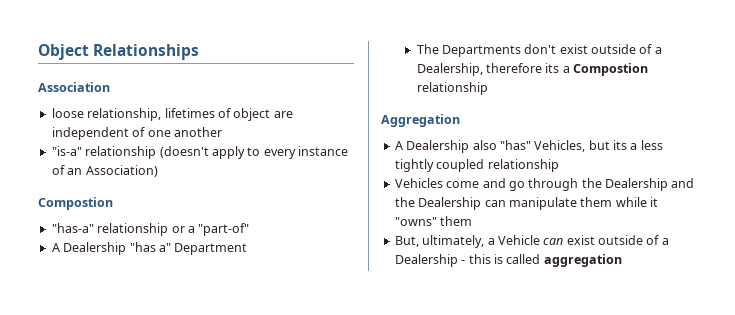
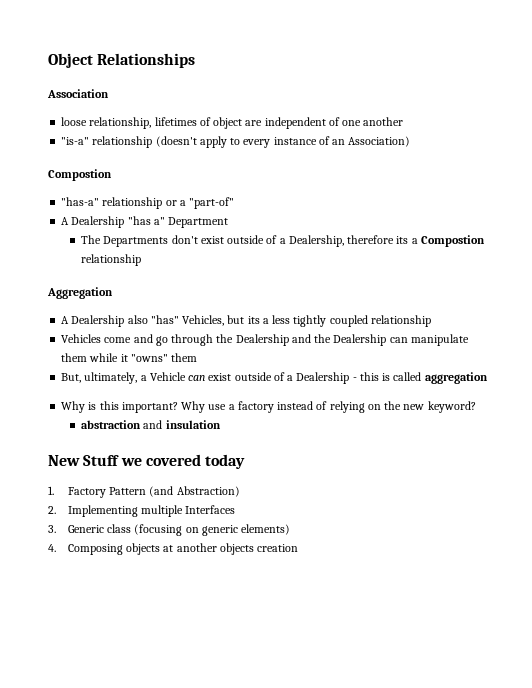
(622, 260) none -> [61,401,476,413] [81,420,221,429] [48,454,246,469] [48,486,240,498] [48,505,236,517] [48,524,291,536] [48,543,299,555] // Why is this important? Why use a factory instead of relying on the new keyword? // abstraction and insulation // New Stuff we covered today // 1. Factory Pattern (and Abstraction) // 2. Implementing multiple Interfaces // 3. Generic class (focusing on generic elements) // 4. Composing objects at another objects creation

